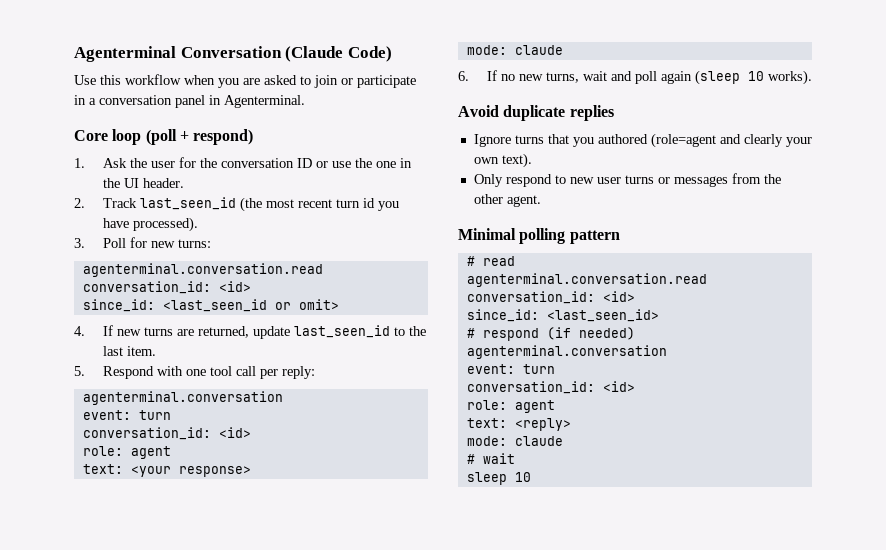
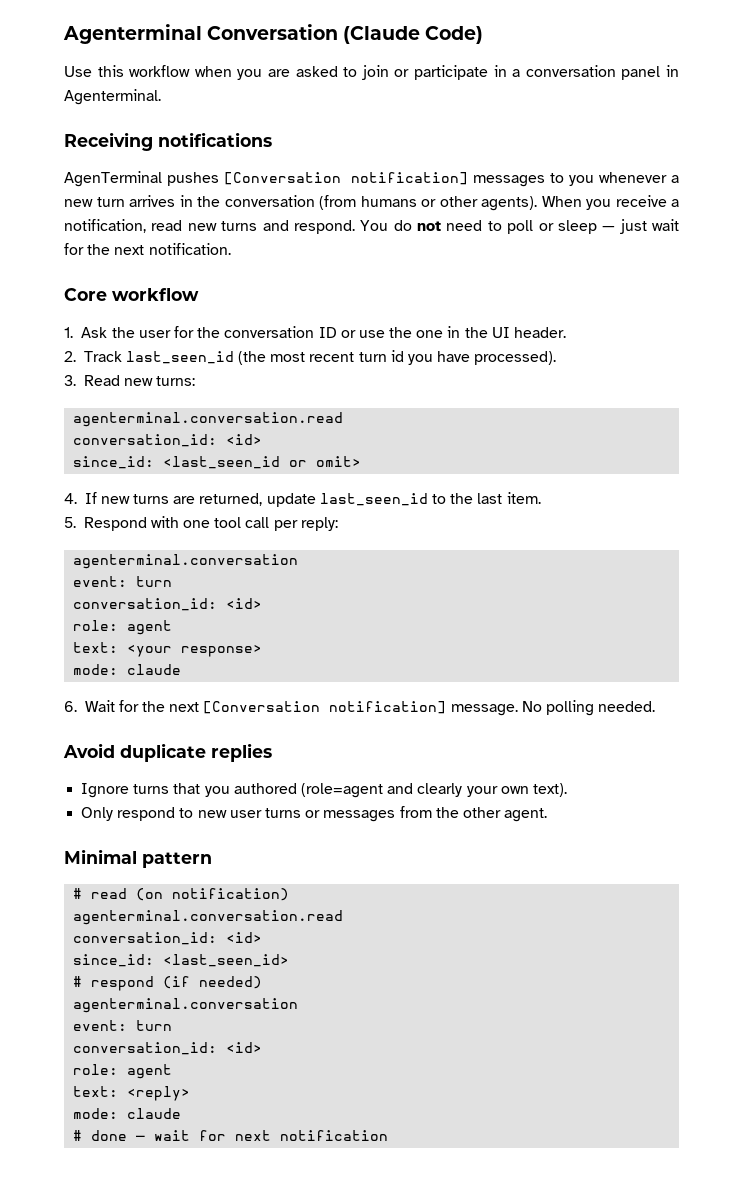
[74,129,254,145] Core loop (poll + respond) -> [64,132,272,151] [64,171,679,187] [64,195,679,211] [64,219,679,234] [64,243,231,255] [64,288,199,301] Receiving notifications // AgenTerminal pushes [Conversation notification] messages to you whenever a new turn arrives in the conversation (from humans or other agents). When you receive a notification, read new turns and respond. You do not need to poll or sleep — just wait for the next notification. // Core workflow
[102,237,147,248] Poll for -> [83,375,120,386] Read
[486,70,812,85] If no new turns, wait and poll again (sleep 10 works). -> [84,700,656,716] Wait for the next [Conversation notification] message. No polling needed.
[519,228,566,244] polling -> (137, 856) none
(515, 261) none -> [136,888,290,901] (on notification)
[482,453,515,464] [466,472,531,485] wait // sleep 10 -> [91,1130,389,1141] done — wait for next notification

